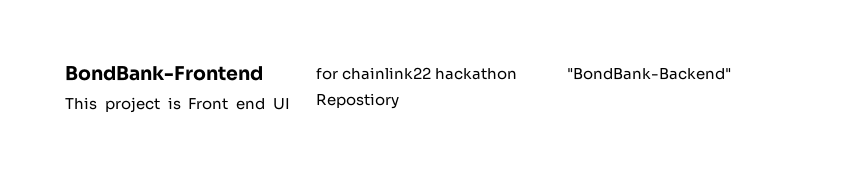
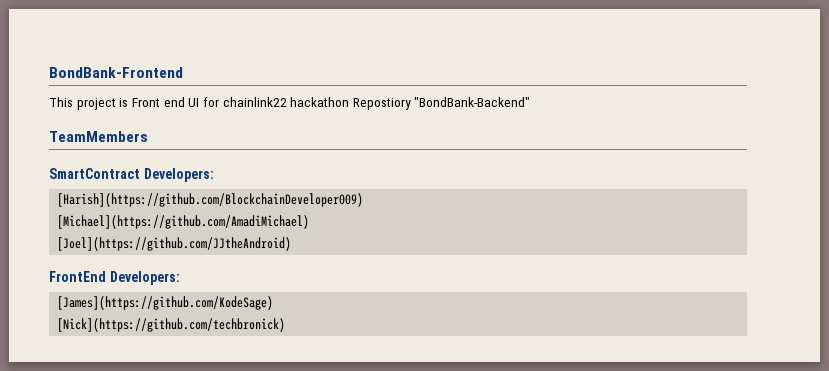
(731, 74) none -> [49,131,148,142] [49,168,214,182] [57,193,364,207] [57,215,310,229] [57,237,292,251] [49,271,180,285] [57,296,274,310] [57,318,286,332] // TeamMembers // SmartContract Developers: // [Harish](https://github.com/BlockchainDeveloper009) // [Michael](https://github.com/AmadiMichael) // [Joel](https://github.com/JJtheAndroid) // FrontEnd Developers: // [James](https://github.com/KodeSage) // [Nick](https://github.com/techbronick)

